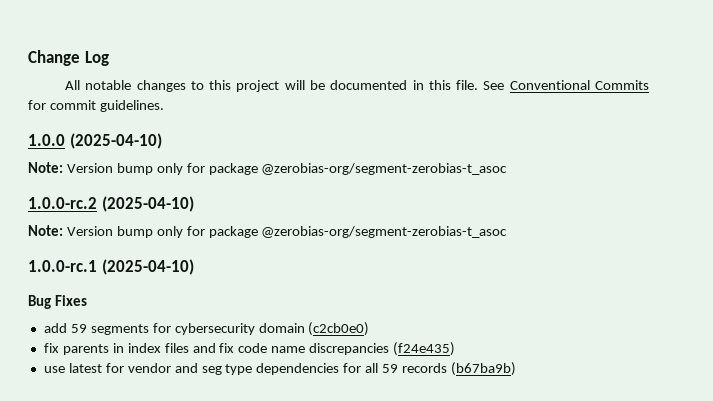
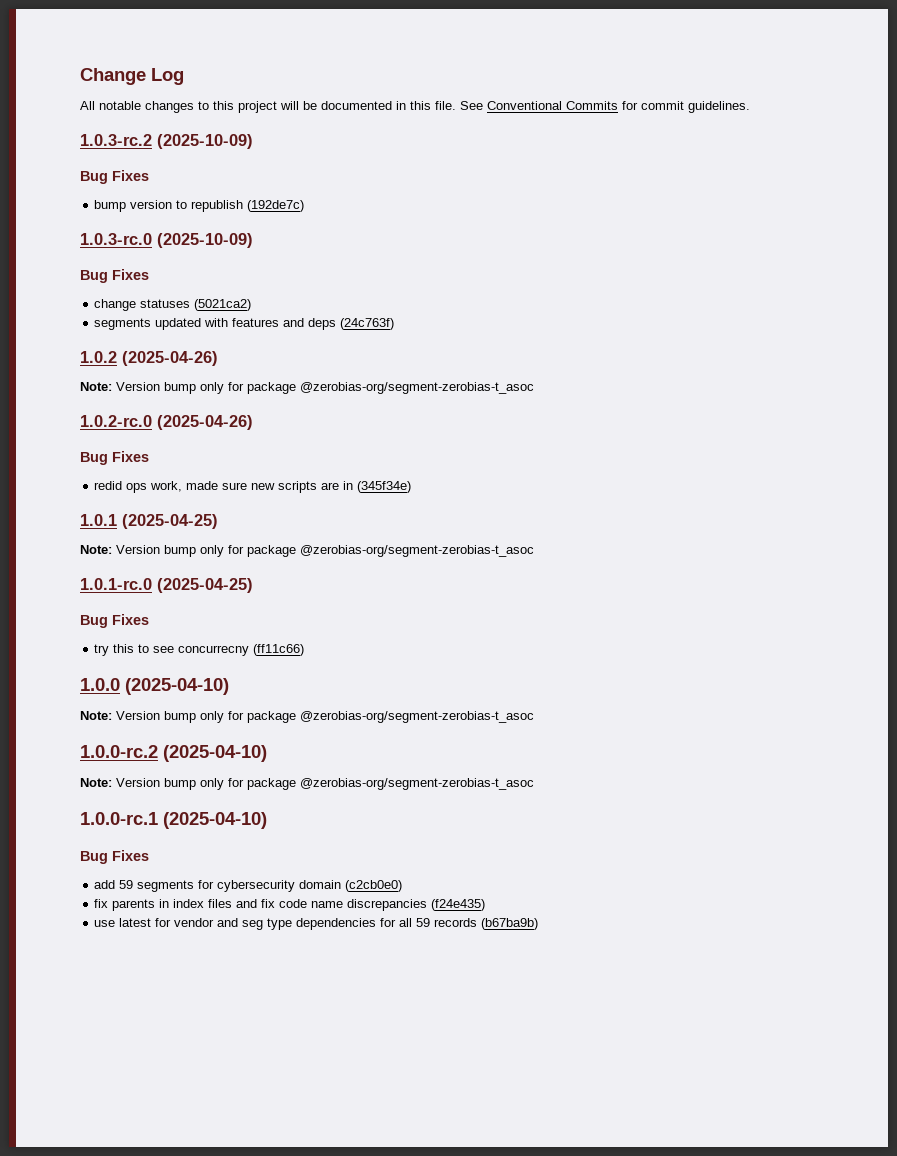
(164, 106) none -> [80,134,253,149] [80,170,149,184] [94,200,305,212] [80,233,253,248] [80,269,149,283] [94,299,252,311] [94,318,395,330] [80,351,218,366] [80,382,534,394] [80,415,253,430] [80,451,149,465] [94,481,412,493] [80,514,218,529] [80,545,534,557] [80,578,253,593] [80,614,149,628] [94,644,305,656] // 1.0.3-rc.2 (2025-10-09) // Bug Fixes // bump version to republish (192de7c) // 1.0.3-rc.0 (2025-10-09) // Bug Fixes // change statuses (5021ca2) // segments updated with features and deps (24c763f) // 1.0.2 (2025-04-26) // Note: Version bump only for package @zerobias-org/segment-zerobias-t_asoc // 1.0.2-rc.0 (2025-04-26) // Bug Fixes // redid ops work, made sure new scripts are in (345f34e) // 1.0.1 (2025-04-25) // Note: Version bump only for package @zerobias-org/segment-zerobias-t_asoc // 1.0.1-rc.0 (2025-04-25) // Bug Fixes // try this to see concurrecny (ff11c66)

